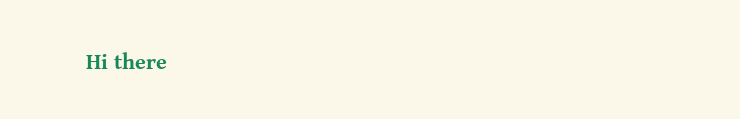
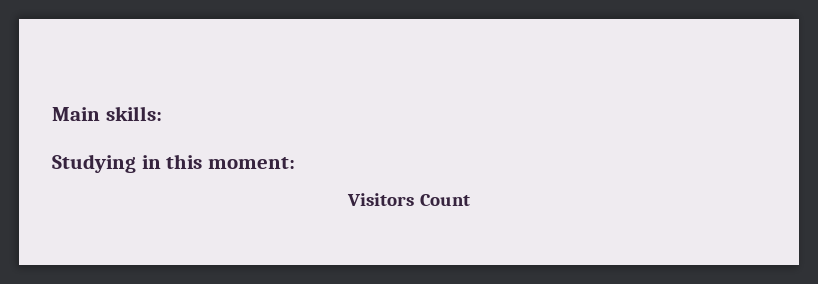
[86,52,167,69] Hi there -> [52,106,162,121] [52,154,295,173] [347,193,470,206] Main skills: // Studying in this moment: // Visitors Count

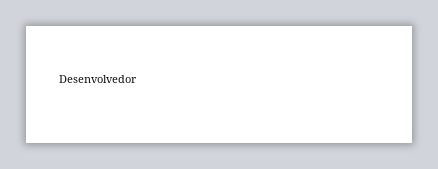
[52,106,162,121] [52,154,295,173] [347,193,470,206] Main skills: // Studying in this moment: // Visitors Count -> [59,75,137,83] Desenvolvedor

